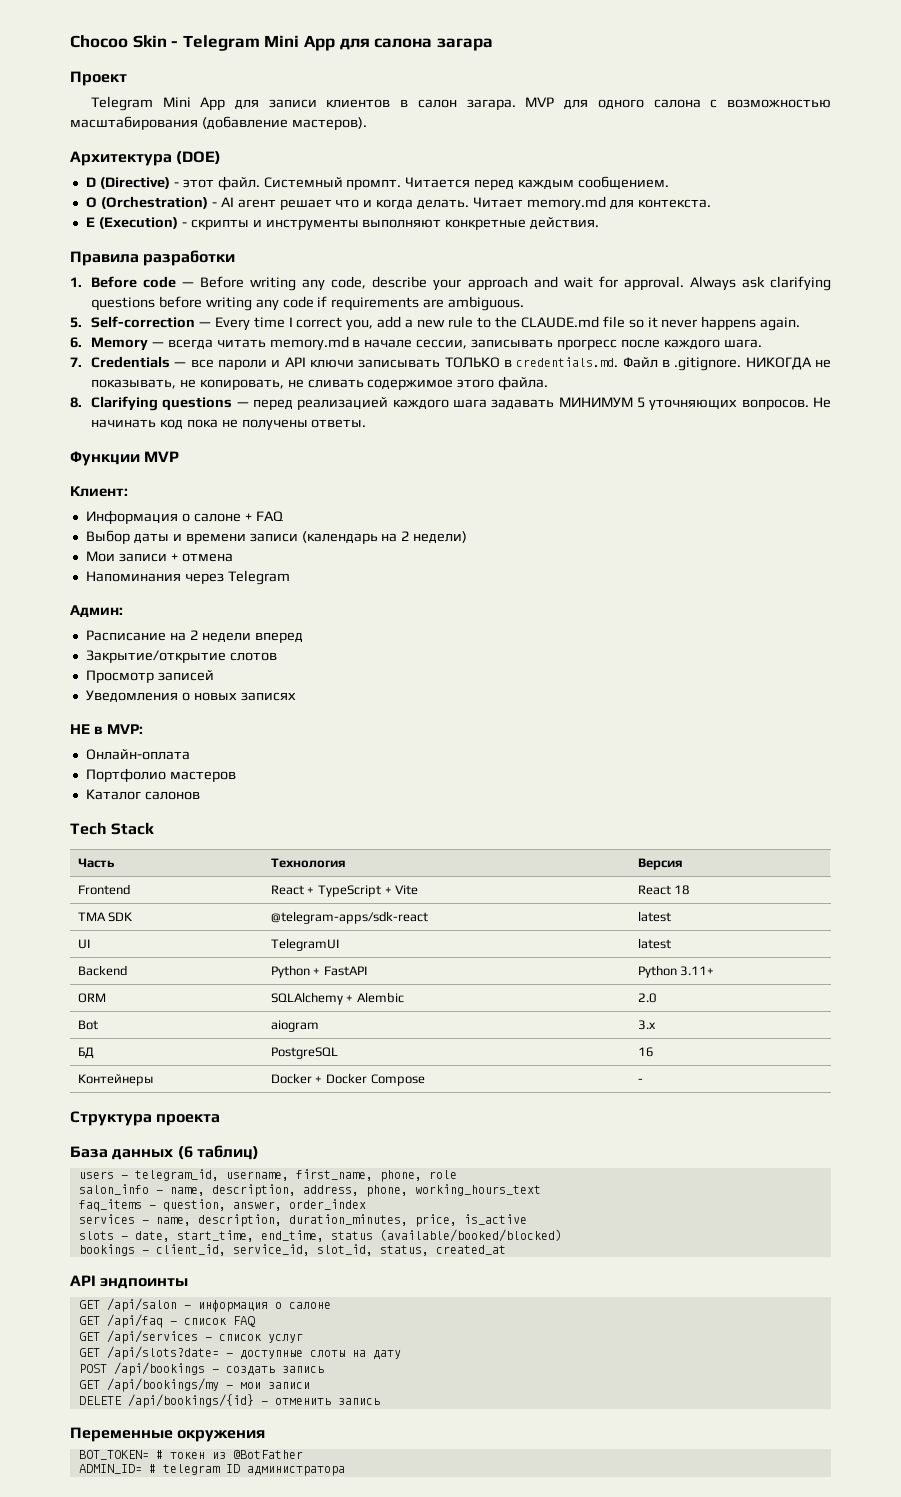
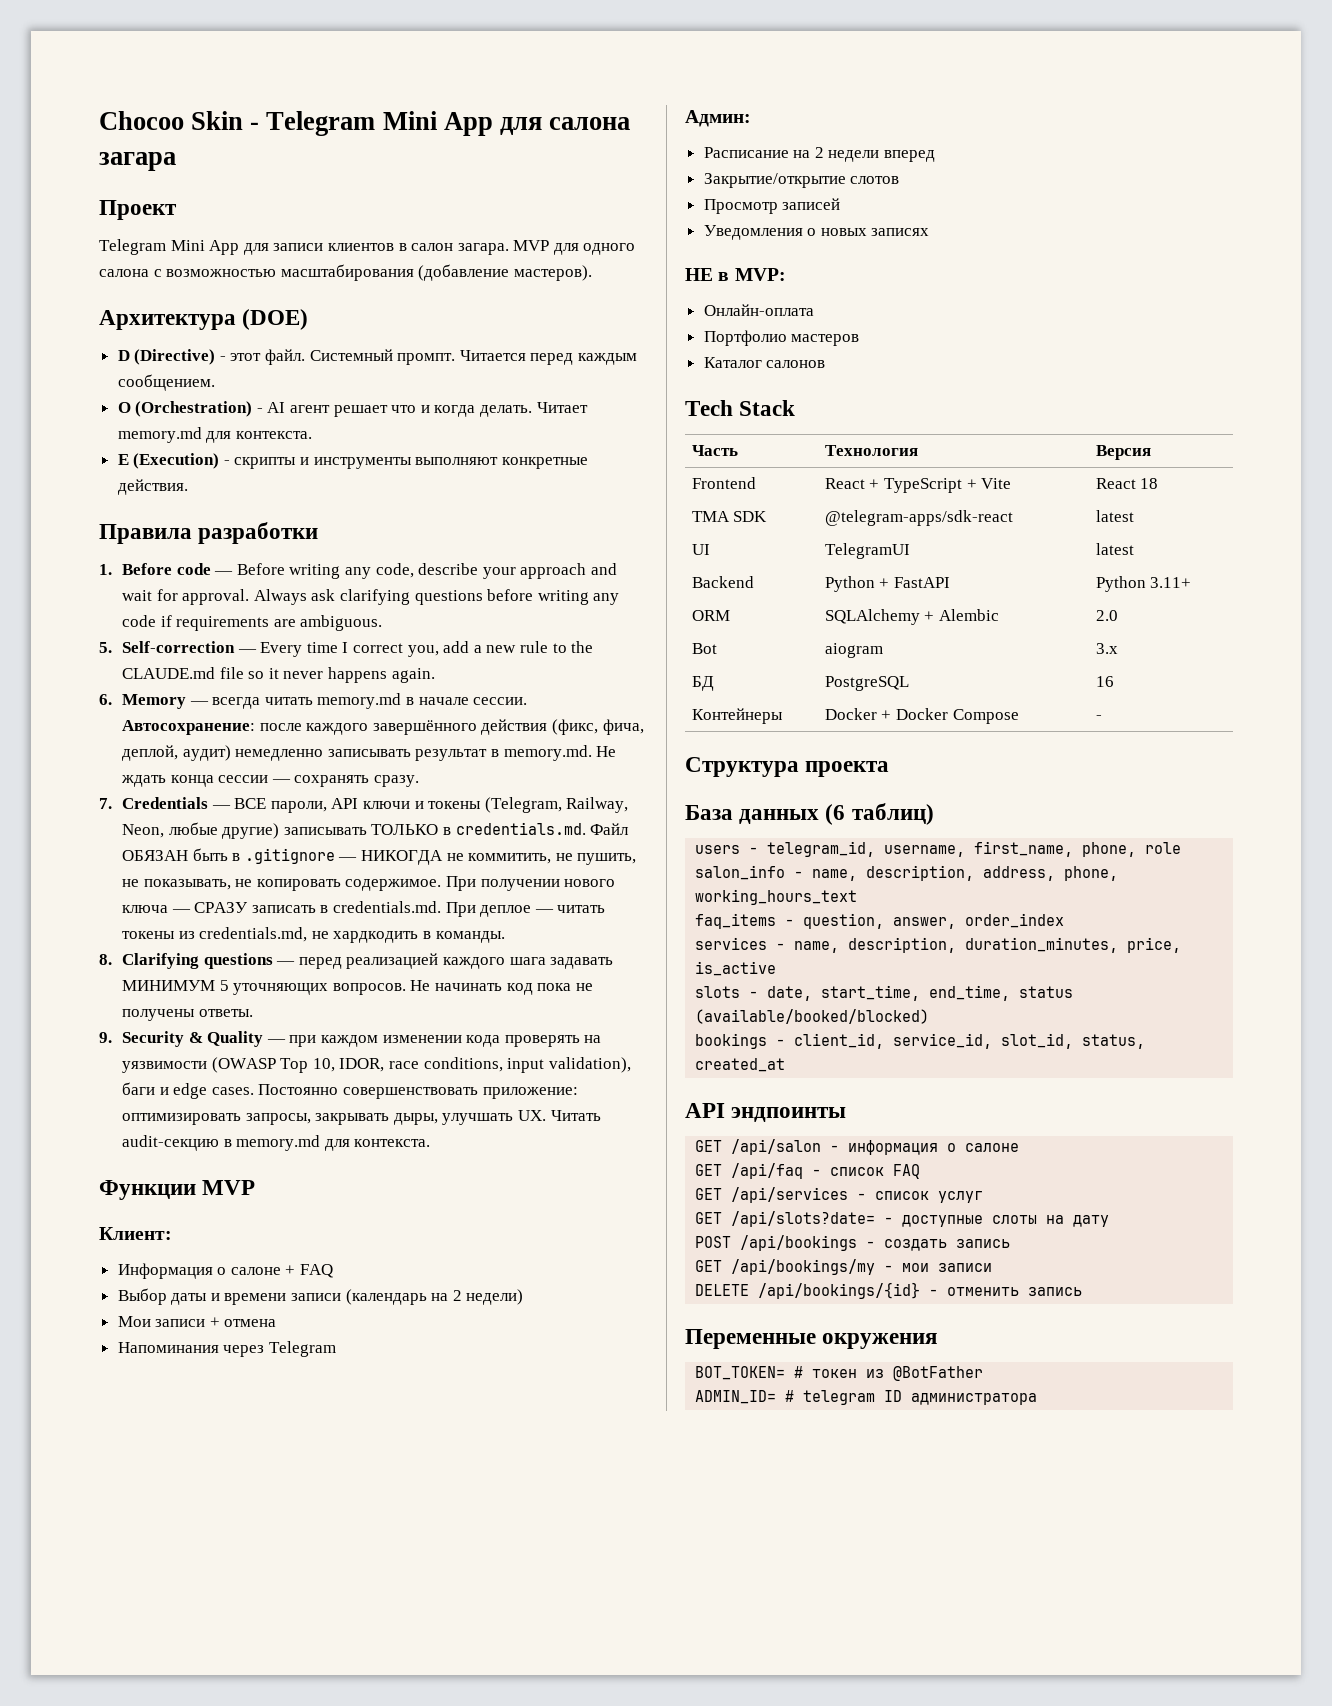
[416,339,762,350] [70,356,354,370] сессии, записывать прогресс после каждого шага. // 7. Credentials — все пароли и API ключи -> [473,697,528,705] [122,719,644,735] [122,745,617,761] [121,775,419,787] [99,797,629,813] [122,822,280,839] сессии. Автосохранение: после каждого завершённого действия (фикс, фича, деплой, аудит) немедленно записывать результат в memory.md. Не ждать конца сессии — сохранять сразу. // 7. Credentials — ВСЕ пароли, API ключи и токены (Telegram, Railway, Neon, любые другие)
[661,357,831,371] [90,376,549,390] в .gitignore. НИКОГДА не показывать, не копировать, не сливать содержимое этого файла. -> [122,848,637,865] [122,876,616,891] [122,901,606,917] [122,927,505,943] ОБЯЗАН быть в .gitignore — НИКОГДА не коммитить, не пушить, не показывать, не копировать содержимое. При получении нового ключа — СРАЗУ записать в credentials.md. При деплое — читать токены из credentials.md, не хардкодить в команды.
(367, 423) none -> [99,1031,602,1047] [122,1057,631,1073] [122,1082,578,1099] [122,1110,601,1125] [122,1135,431,1151] // 9. Security & Quality — при каждом изменении кода проверять на уязвимости (OWASP Top 10, IDOR, race conditions, input validation), баги и edge cases. Постоянно совершенствовать приложение: оптимизировать запросы, закрывать дыры, улучшать UX. Читать audit-секцию в memory.md для контекста.

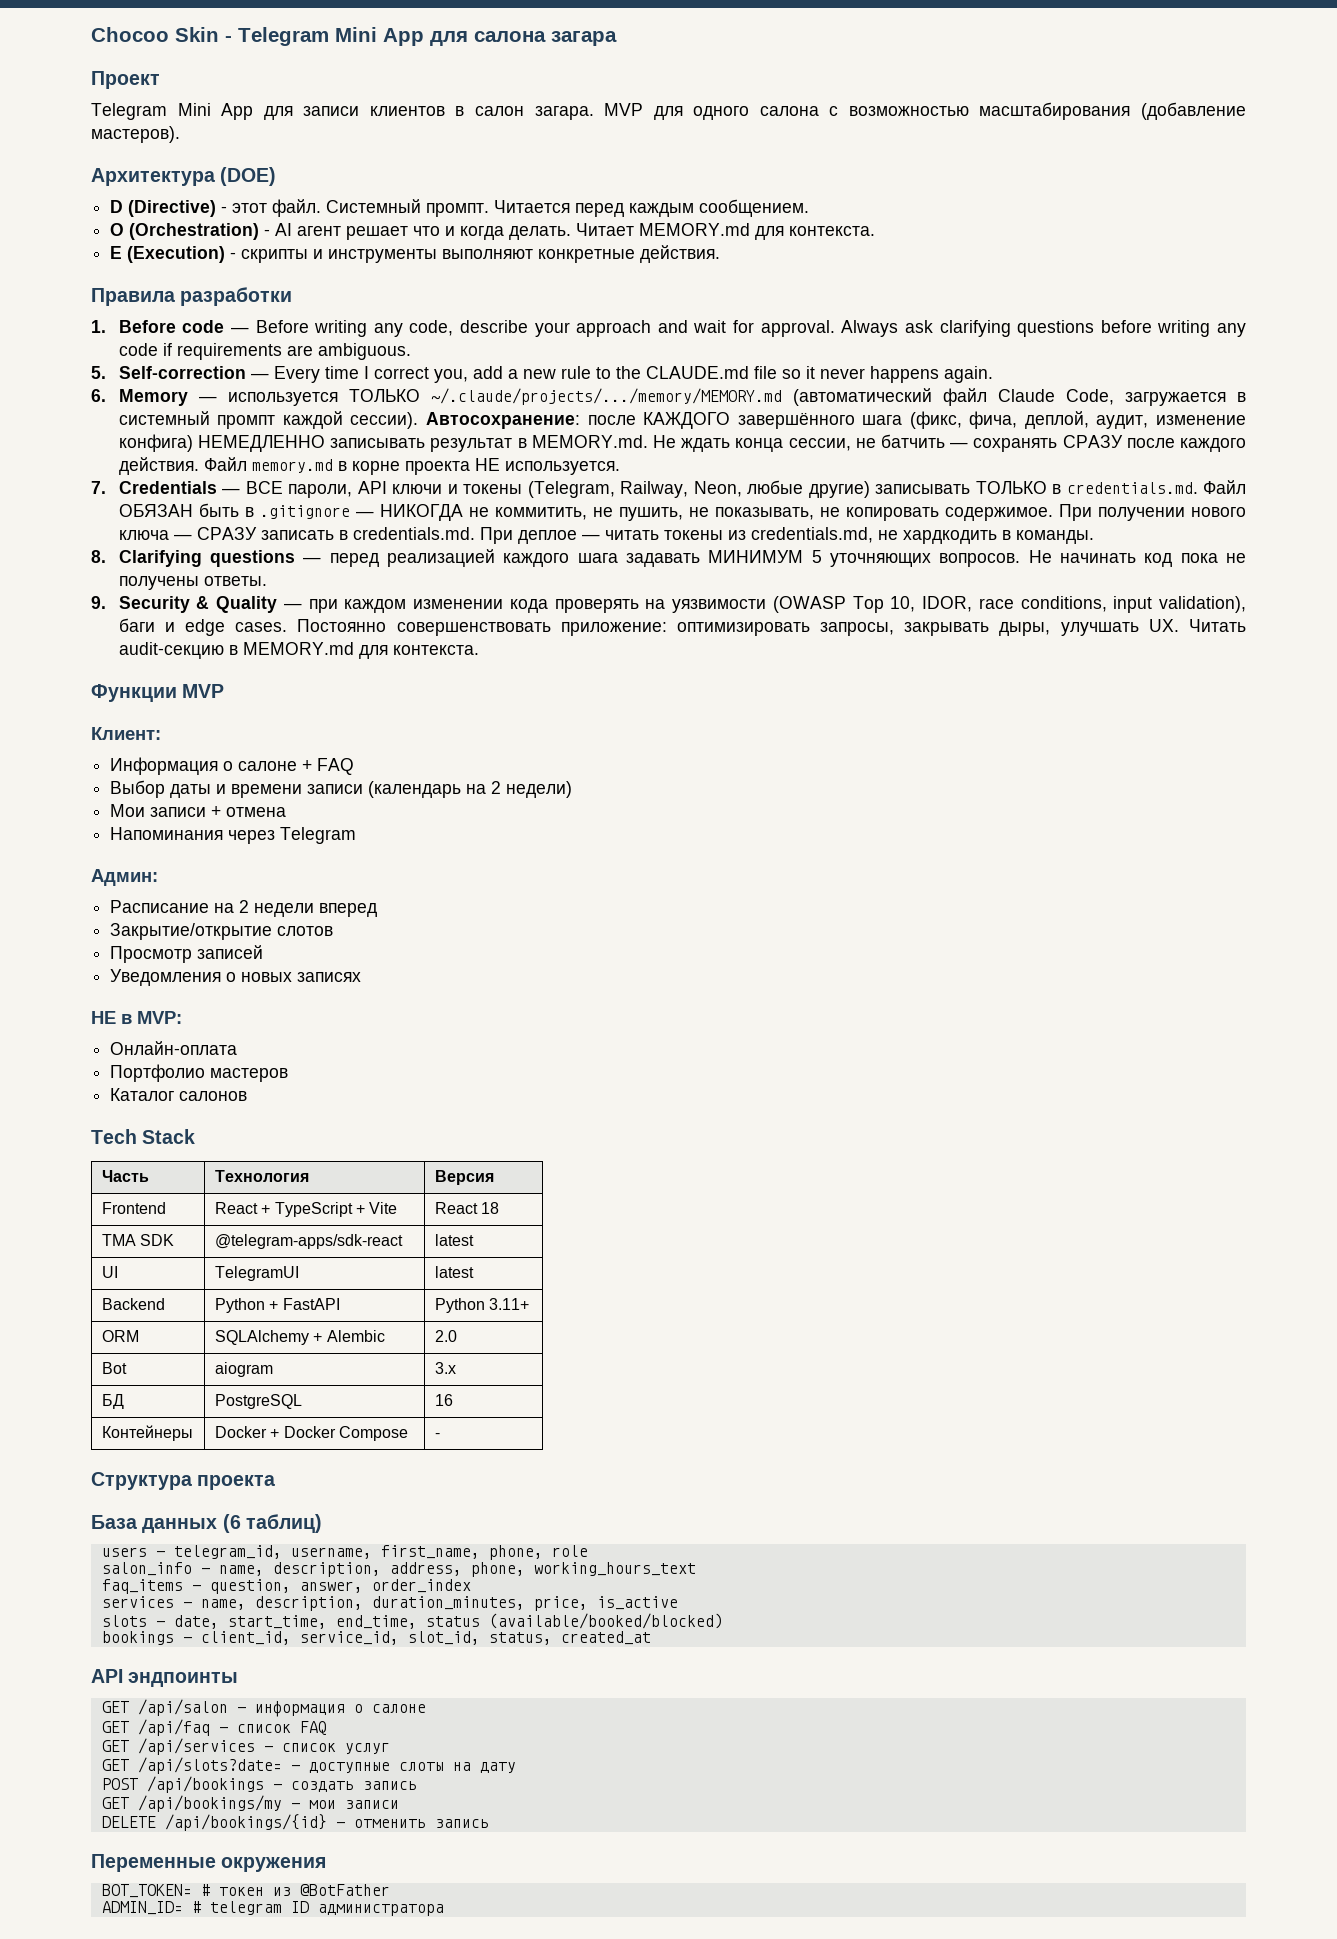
[117,427,202,443] memory.md -> [639,223,751,236] MEMORY.md
[212,693,528,709] [122,719,644,735] [122,745,324,761] всегда читать memory.md в начале сессии. Автосохранение: после каждого завершённого действия (фикс, фича, деплой, аудит) немедленно -> [227,388,1246,406] [118,411,1247,429] [118,434,325,452] используется ТОЛЬКО ~/.claude/projects/.../memory/MEMORY.md (автоматический файл Claude Code, загружается в системный промпт каждой сессии). Автосохранение: после КАЖДОГО завершённого шага (фикс, фича, деплой, аудит, изменение конфига) НЕМЕДЛЕННО
[503,745,592,761] memory.md. -> [531,435,648,448] MEMORY.md.
[218,775,419,787] сессии — сохранять сразу. -> [788,434,1246,452] [118,457,620,475] сессии, не батчить — сохранять СРАЗУ после каждого действия. Файл memory.md в корне проекта НЕ используется.
[236,1135,321,1151] memory.md -> [242,642,354,655] MEMORY.md

